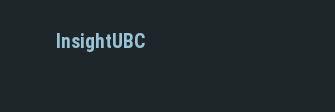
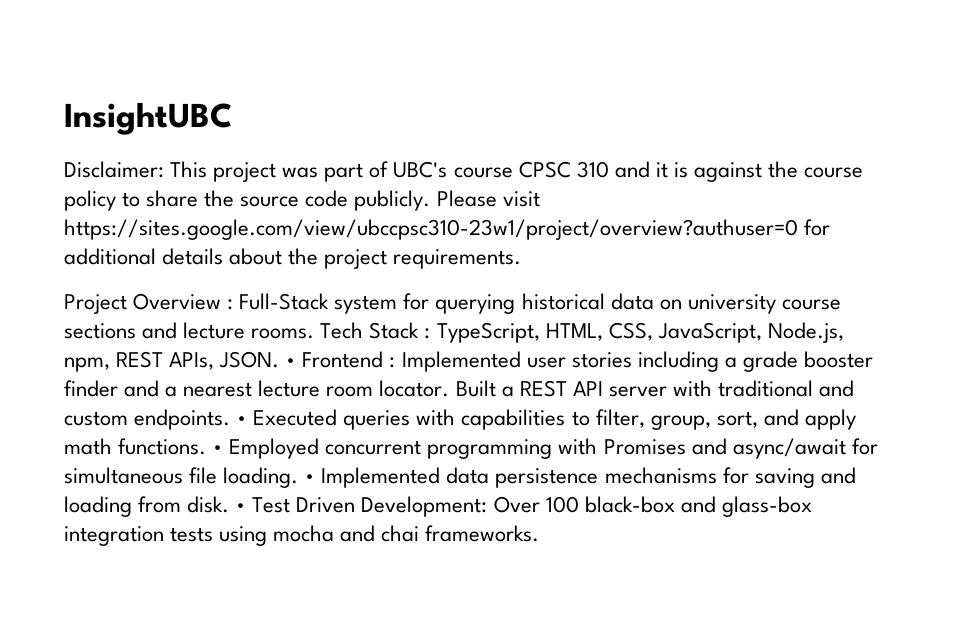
(145, 42) none -> [64,161,864,182] [64,190,540,211] [64,219,831,240] [64,248,522,269] [64,293,841,314] [64,322,844,343] [64,351,873,372] [64,380,855,397] [64,409,856,430] [64,438,878,459] [64,467,856,488] [64,496,812,517] [64,525,540,546] // Disclaimer: This project was part of UBC's course CPSC 310 and it is against the course policy to share the source code publicly. Please visit https://sites.google.com/view/ubccpsc310-23w1/project/overview?authuser=0 for additional details about the project requirements. // Project Overview : Full-Stack system for querying historical data on university course sections and lecture rooms. Tech Stack : TypeScript, HTML, CSS, JavaScript, Node.js, npm, REST APIs, JSON. • Frontend : Implemented user stories including a grade booster finder and a nearest lecture room locator. Built a REST API server with traditional and custom endpoints. • Executed queries with capabilities to filter, group, sort, and apply math functions. • Employed concurrent programming with Promises and async/await for simultaneous file loading. • Implemented data persistence mechanisms for saving and loading from disk. • Test Driven Development: Over 100 black-box and glass-box integration tests using mocha and chai frameworks.

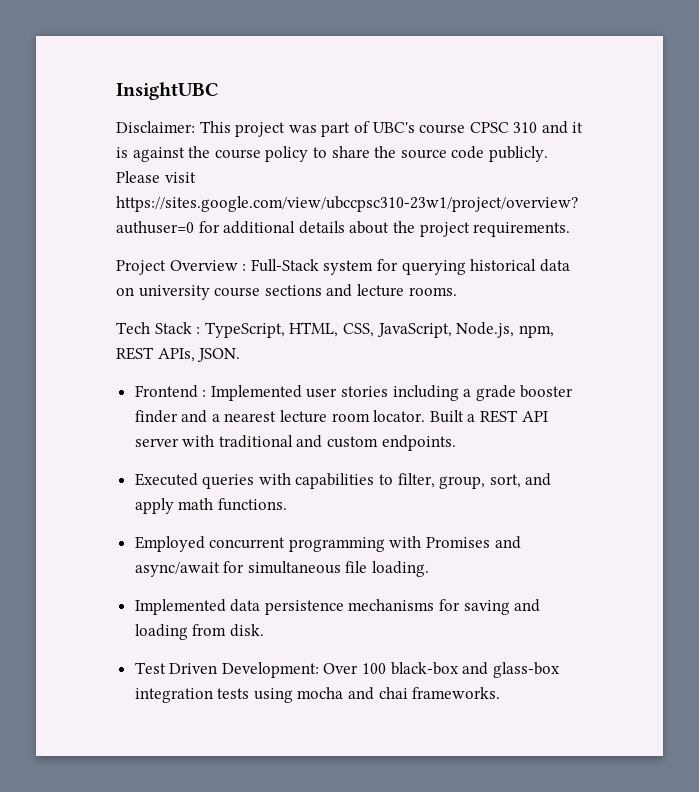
(315, 333) none -> (457, 291) //
[285,358,297,367] • -> (241, 355) //
[236,416,248,425] • -> (456, 443) //
[212,445,224,454] • -> (287, 504) //
[304,474,316,483] • -> (430, 569) //
[235,503,247,512] • -> (264, 630) //

